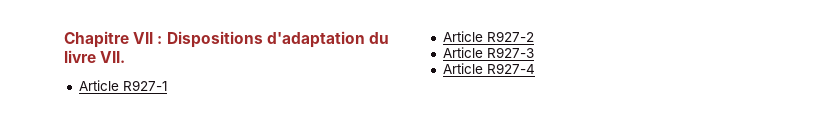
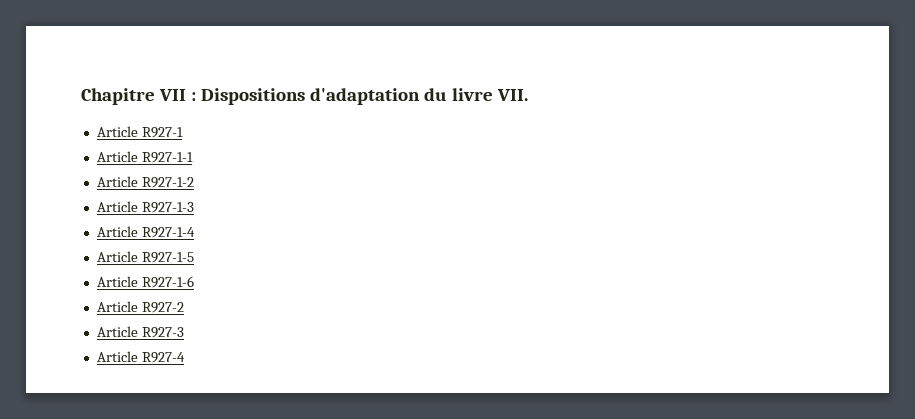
(167, 85) none -> [96,151,193,163] [96,176,194,188] [96,201,194,213] [96,226,195,238] [96,251,194,263] [96,276,194,288] // Article R927-1-1 // Article R927-1-2 // Article R927-1-3 // Article R927-1-4 // Article R927-1-5 // Article R927-1-6

